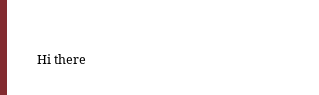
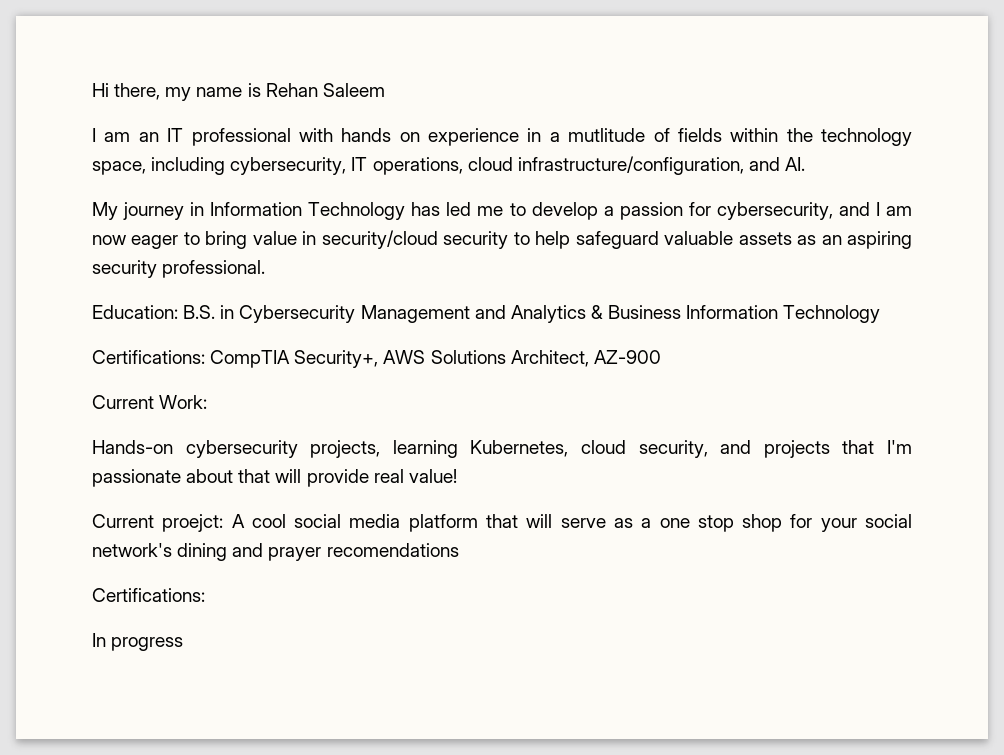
[54,54,87,64] there -> [114,83,385,101] [92,128,912,146] [92,156,806,175] [92,202,912,220] [92,230,912,249] [92,260,266,278] [92,305,881,323] [92,350,661,368] [92,395,208,409] [92,440,913,458] [92,469,457,487] [92,514,912,532] [92,543,459,561] [92,588,205,602] [92,633,184,651] there, my name is Rehan Saleem // I am an IT professional with hands on experience in a mutlitude of fields within the technology space, including cybersecurity, IT operations, cloud infrastructure/configuration, and AI. // My journey in Information Technology has led me to develop a passion for cybersecurity, and I am now eager to bring value in security/cloud security to help safeguard valuable assets as an aspiring security professional. // Education: B.S. in Cybersecurity Management and Analytics & Business Information Technology // Certifications: CompTIA Security+, AWS Solutions Architect, AZ-900 // Current Work: // Hands-on cybersecurity projects, learning Kubernetes, cloud security, and projects that I'm passionate about that will provide real value! // Current proejct: A cool social media platform that will serve as a one stop shop for your social network's dining and prayer recomendations // Certifications: // In progress

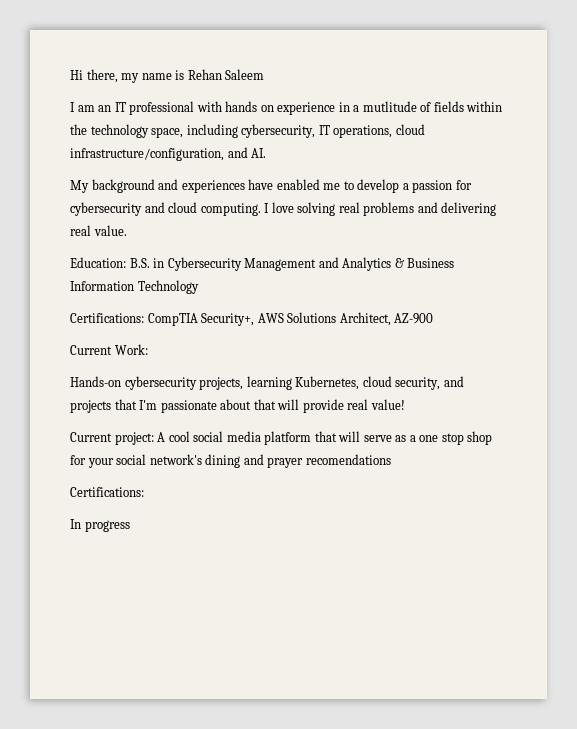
[123,202,472,220] journey in Information Technology has led -> [91,179,320,193] background and experiences have enabled
[716,202,912,220] [92,230,912,249] [92,260,266,278] cybersecurity, and I am now eager to bring value in security/cloud security to help safeguard valuable assets as an aspiring security professional. -> [70,202,497,216] [70,225,127,236] cybersecurity and cloud computing. I love solving real problems and delivering real value.
[162,514,224,532] proejct: -> [114,432,154,445] project:

